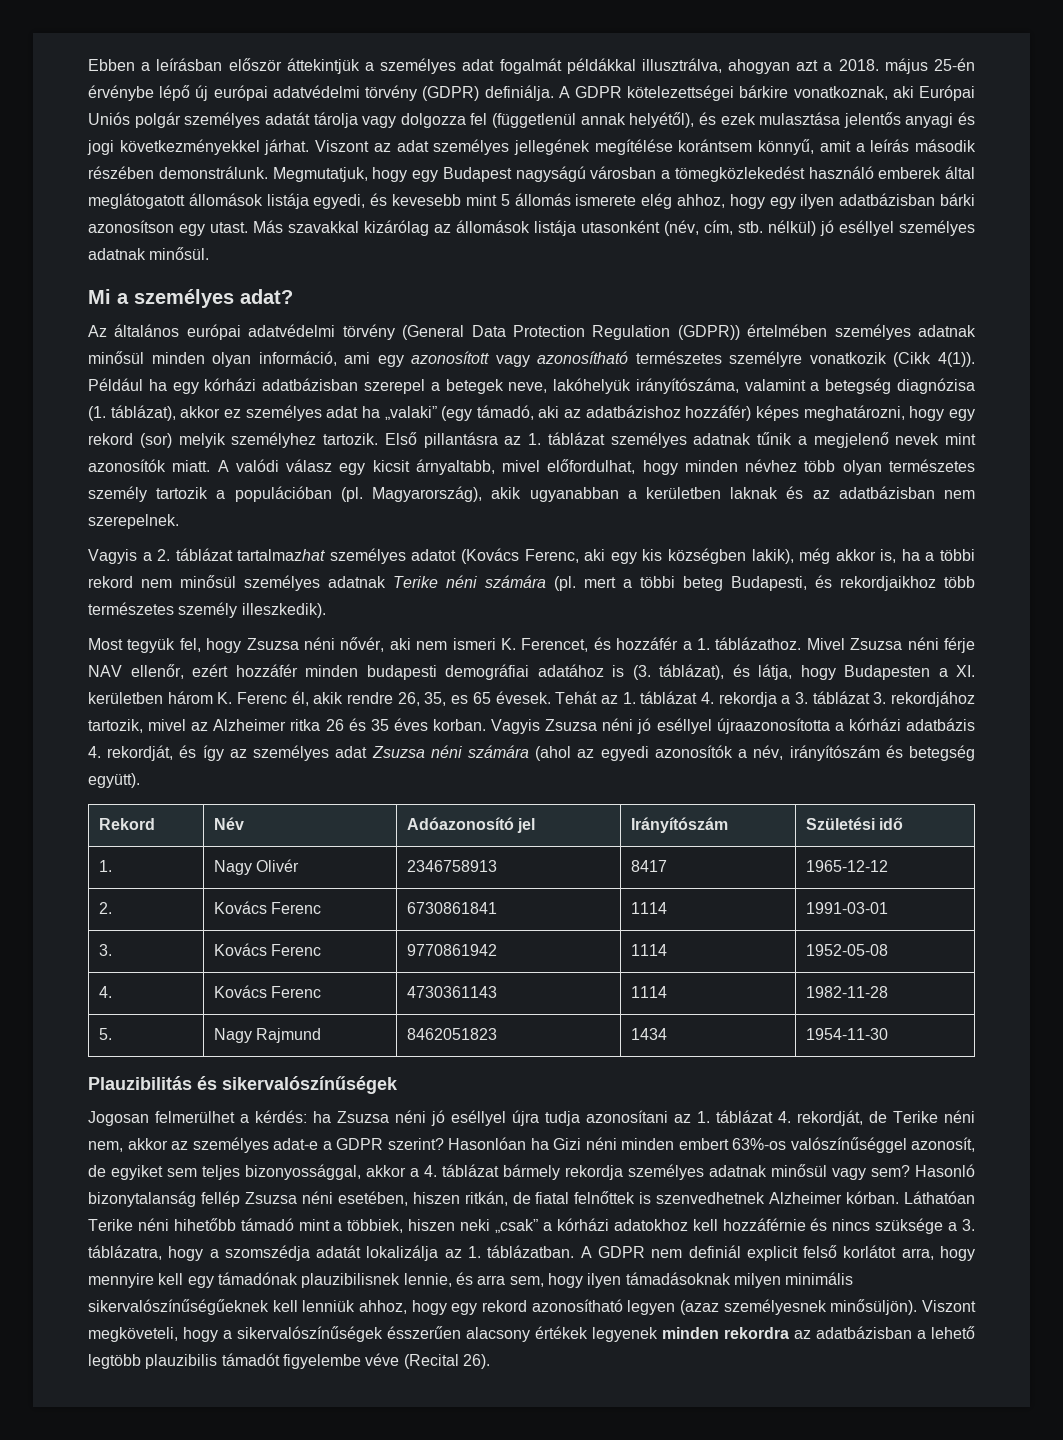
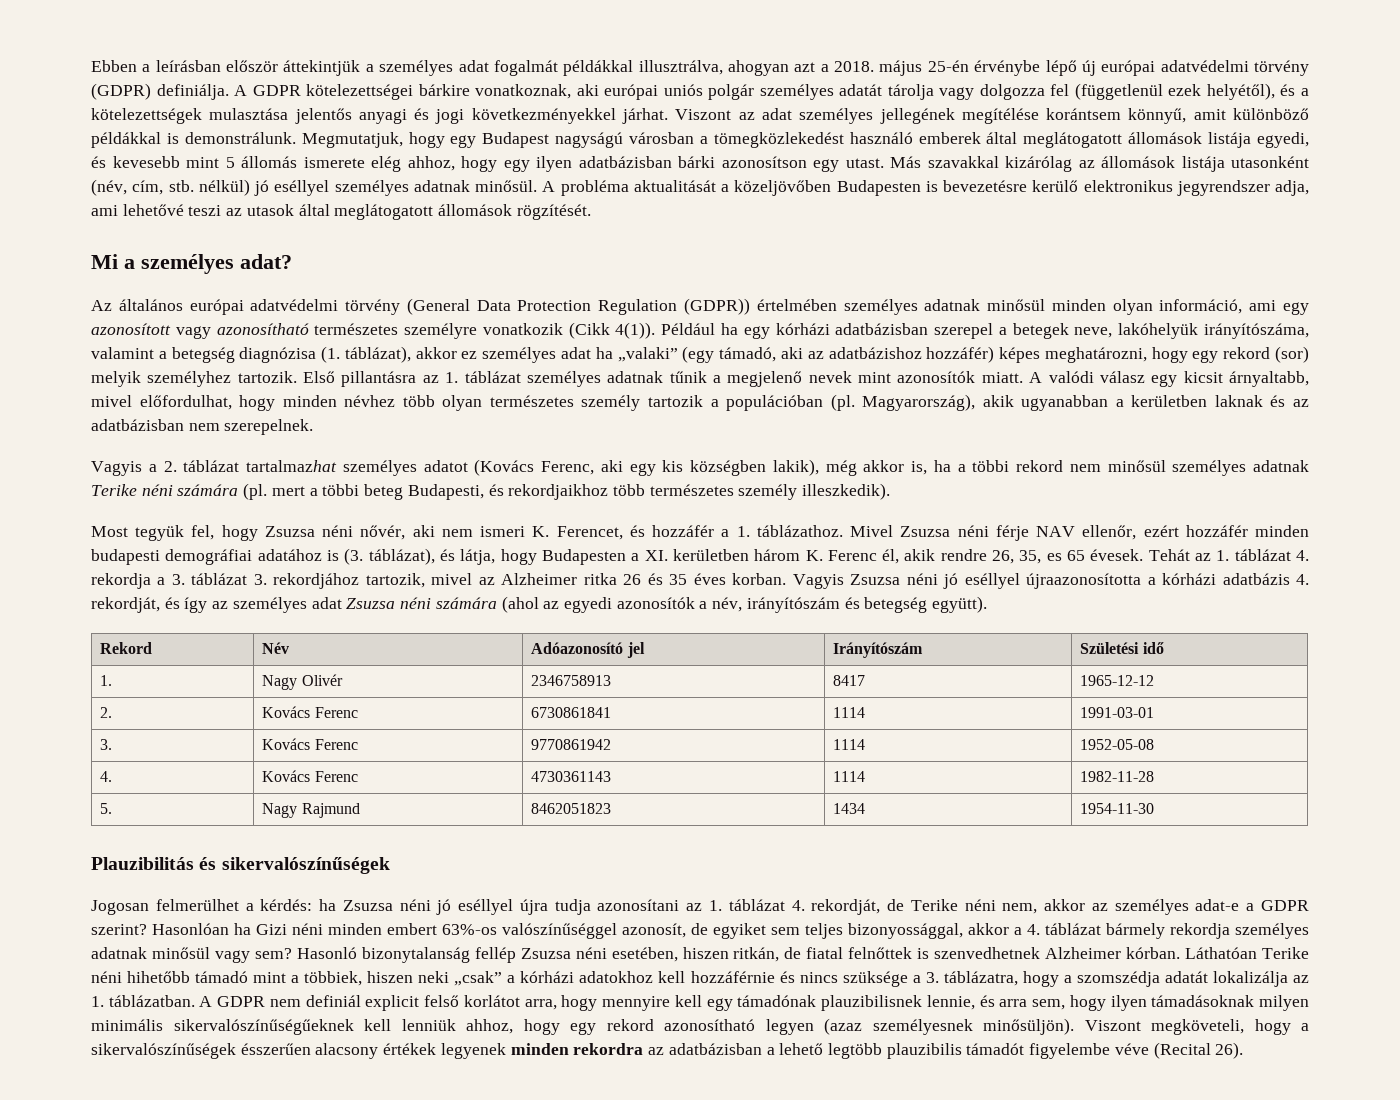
[918,85,975,101] [88,112,130,125] Európai Uniós -> [604,84,703,100] európai uniós
[580,113,626,125] annak -> [1168,84,1202,96] ezek
[720,113,756,125] ezek -> [1301,88,1310,96] [91,108,202,124] a kötelezettségek
[855,139,976,152] [88,166,154,179] a leírás második részében -> [1232,108,1309,120] [91,132,179,148] különböző példákkal is
(210, 253) none -> [542,180,1309,196] [91,204,591,220] A probléma aktualitását a közeljövőben Budapesten is bevezetésre kerülő elektronikus jegyrendszer adja, ami lehetővé teszi az utasok által meglátogatott állomások rögzítését.

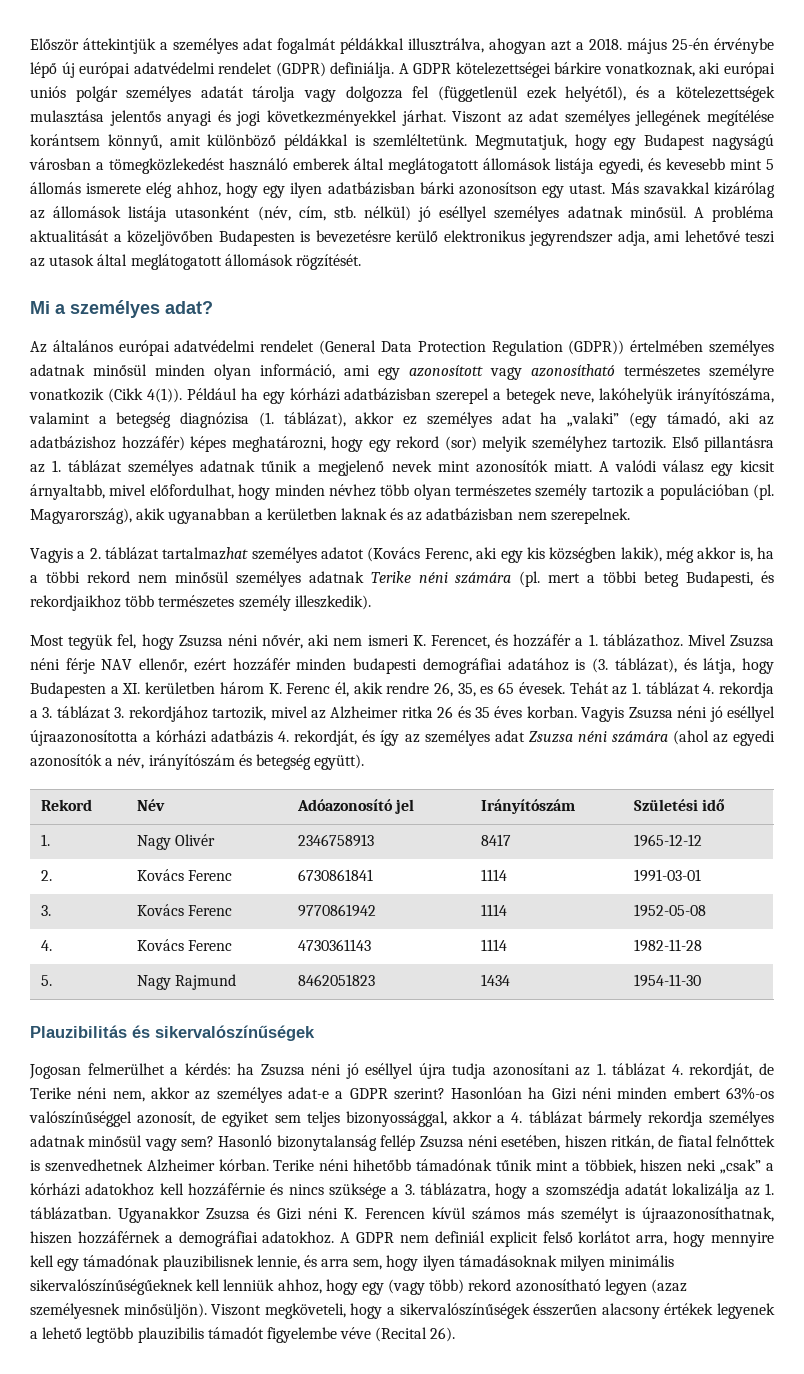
[91,60,279,72] Ebben a leírásban először -> [30,38,79,51] Először
[1254,60,1309,76] törvény -> [218,62,273,74] rendelet
[184,132,296,144] demonstrálunk. -> [372,134,467,147] szemléltetünk.
[345,299,401,315] törvény -> [260,340,315,352] rendelet
[1185,947,1258,959] Láthatóan -> (269, 1165) none
[195,971,249,983] támadó -> [416,1159,532,1171] támadónak tűnik
(195, 1001) none -> [118,1207,775,1223] [30,1231,335,1247] Ugyanakkor Zsuzsa és Gizi néni K. Ferencen kívül számos más személyt is újraazonosíthatnak, hiszen hozzáférnek a demográfiai adatokhoz.
(596, 1028) none -> [388,1279,465,1295] (vagy több)
[510,1043,762,1055] minden rekordra az adatbázisban -> (776, 1311) none

